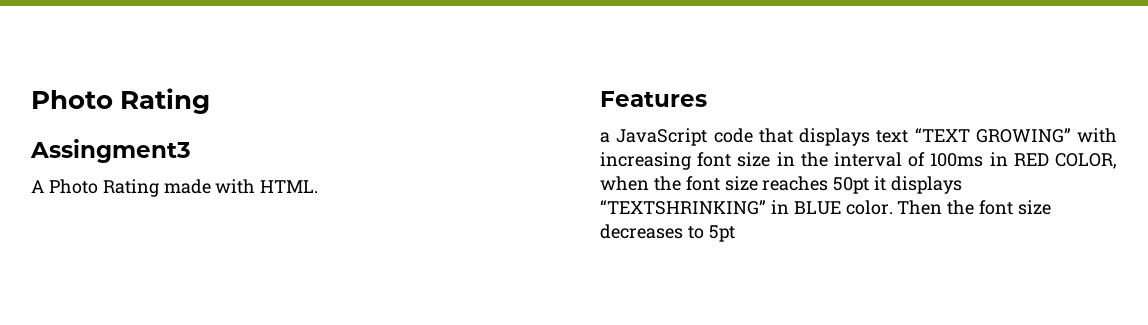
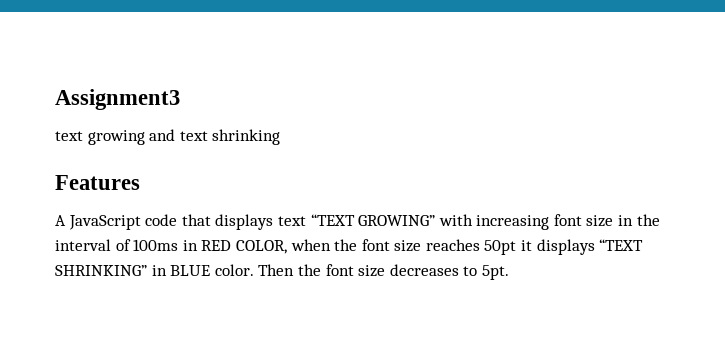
[31,88,211,114] [30,139,191,163] [31,179,319,197] Photo Rating // Assingment3 // A Photo Rating made with HTML. -> [55,89,180,110] [55,129,281,145] Assignment3 // text growing and text shrinking
[600,132,610,143] a -> [55,215,66,226] A
[600,200,766,215] “TEXTSHRINKING” -> [599,239,644,251] [55,265,147,276] “TEXT SHRINKING”
[708,225,735,242] 5pt -> [481,265,509,280] 5pt.

